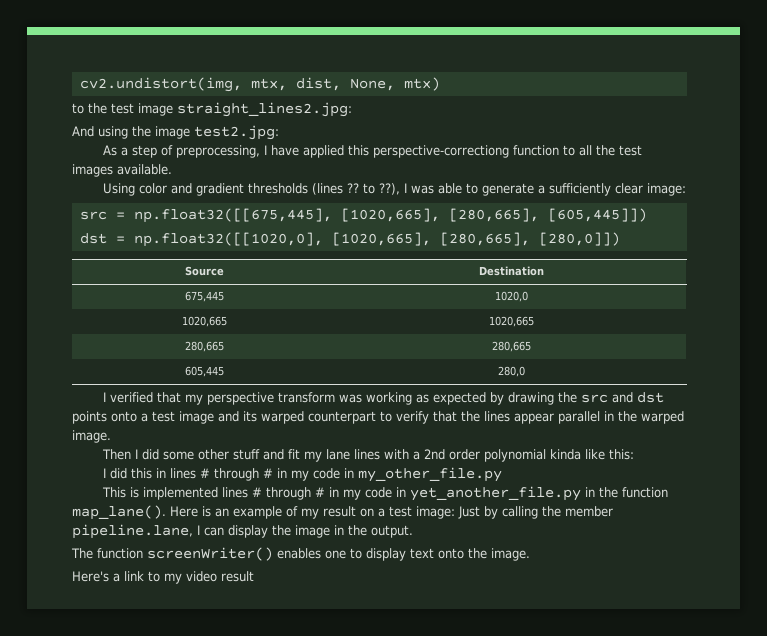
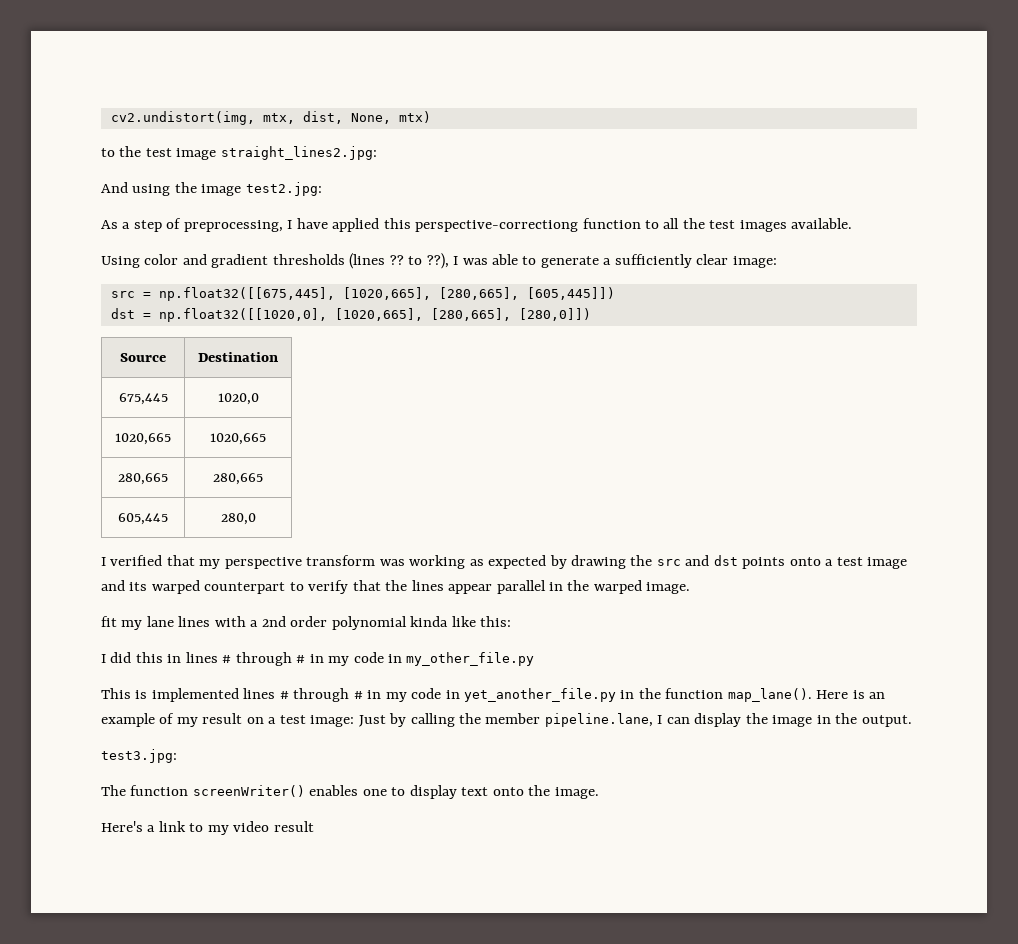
[102,449,285,460] Then I did some other stuff and -> (691, 588) none
(413, 531) none -> [101,749,177,763] // test3.jpg:

